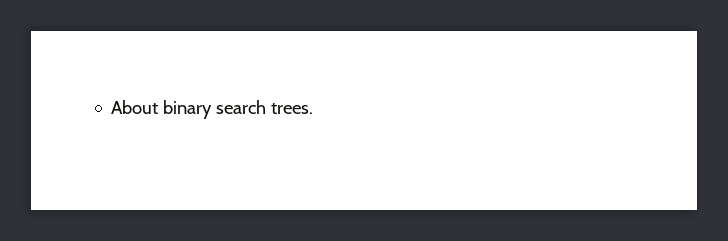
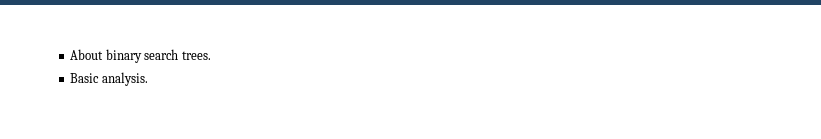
(314, 108) none -> [70,72,148,86] // Basic analysis.

